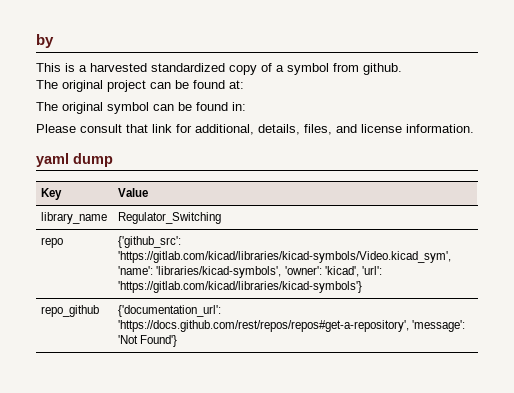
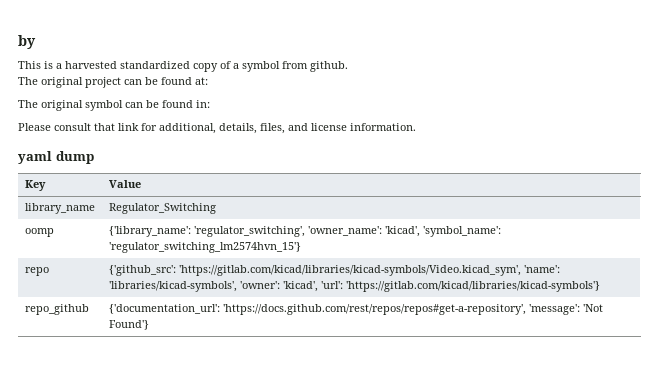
(222, 218) none -> [24,228,54,237] [108,226,501,237] [108,242,301,253] // oomp | {'library_name': 'regulator_switching', 'owner_name': 'kicad', 'symbol_name': 'regulator_switching_lm2574hvn_15'}

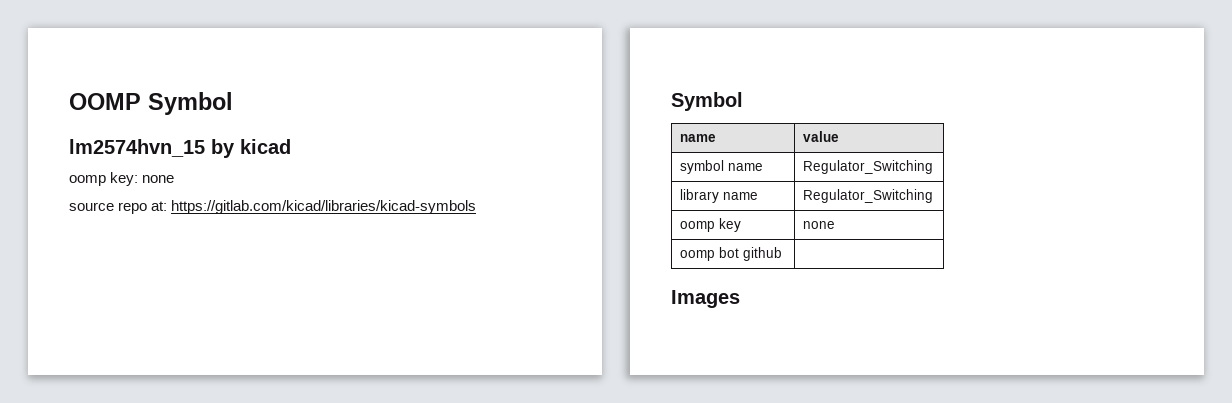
[18,35,36,49] [18,61,348,72] [18,77,208,88] [18,100,210,111] [18,123,416,134] [18,151,94,164] [24,180,46,191] [108,180,141,188] [24,203,95,214] [108,203,216,214] [24,228,54,237] [108,226,501,237] [108,242,301,253] [24,267,49,276] [108,265,560,276] [108,281,600,292] [24,304,89,315] [108,304,603,315] [108,320,149,330] by // This is a harvested standardized copy of a symbol from github. // The original project can be found at: // The original symbol can be found in: // Please consult that link for additional, details, files, and license information. // yaml dump // Key | Value // library_name | Regulator_Switching // oomp | {'library_name': 'regulator_switching', 'owner_name': 'kicad', 'symbol_name': 'regulator_switching_lm2574hvn_15'} // repo | {'github_src': 'https://gitlab.com/kicad/libraries/kicad-symbols/Video.kicad_sym', 'name': 'libraries/kicad-symbols', 'owner': 'kicad', 'url': 'https://gitlab.com/kicad/libraries/kicad-symbols'} // repo_github | {'documentation_url': 'https://docs.github.com/rest/repos/repos#get-a-repository', 'message': 'Not Found'} -> [69,92,233,115] [69,139,291,158] [69,172,175,186] [69,200,477,214] [671,92,743,111] [680,134,717,142] [803,131,840,142] [680,160,764,174] [803,160,934,174] [680,189,759,203] [803,189,934,203] [680,218,742,232] [803,221,836,229] [680,247,783,261] [671,290,740,308] OOMP Symbol // lm2574hvn_15 by kicad // oomp key: none // source repo at: https://gitlab.com/kicad/libraries/kicad-symbols // Symbol // name | value // symbol name | Regulator_Switching // library name | Regulator_Switching // oomp key | none // oomp bot github | // Images

